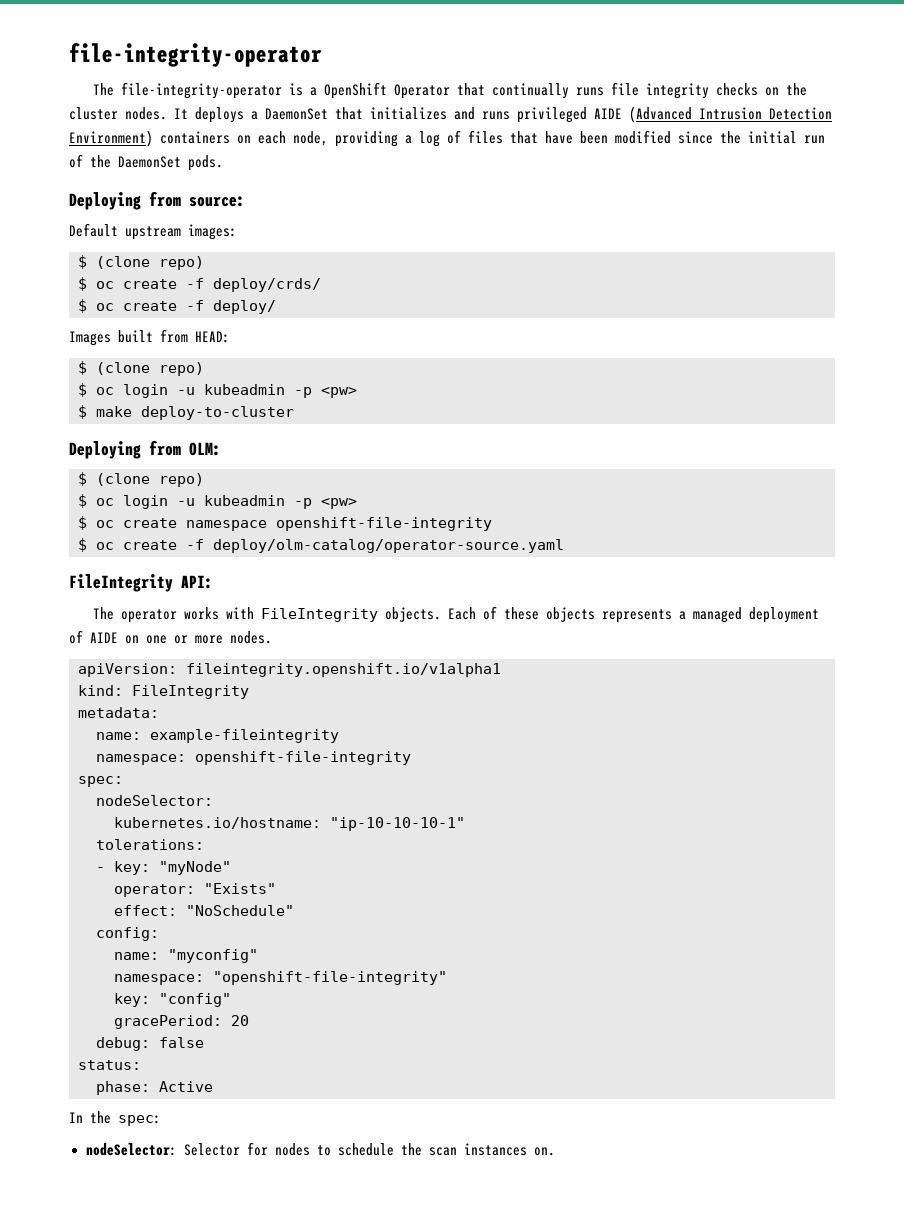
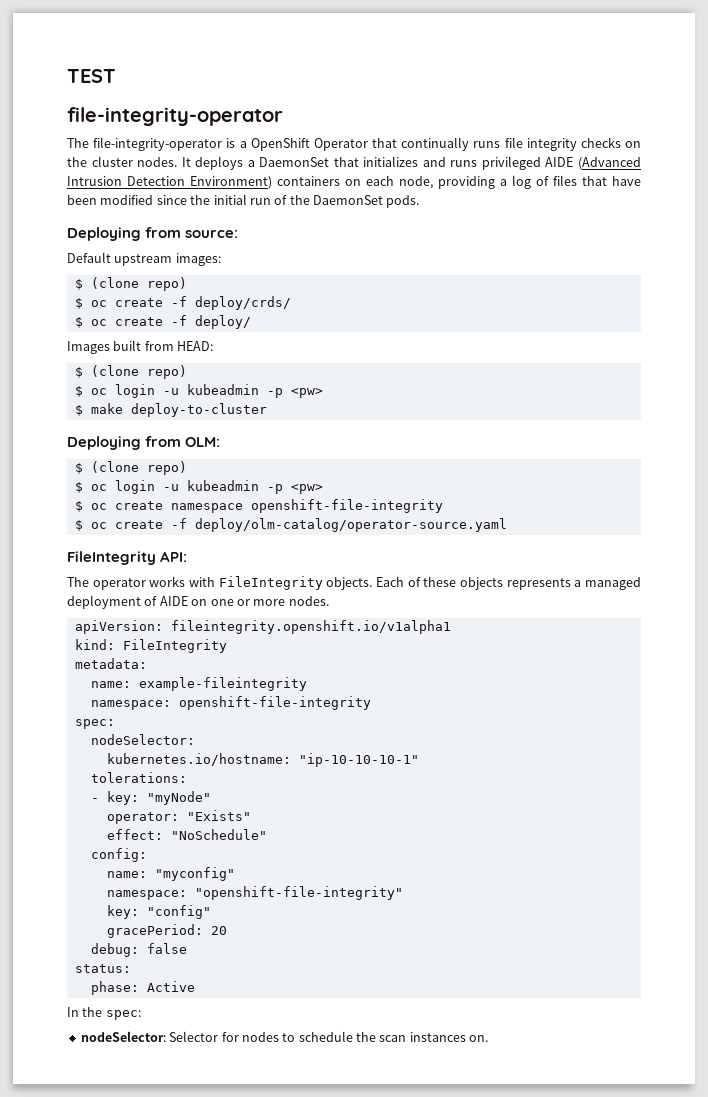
(69, 55) none -> [67,69,116,83] TEST //

